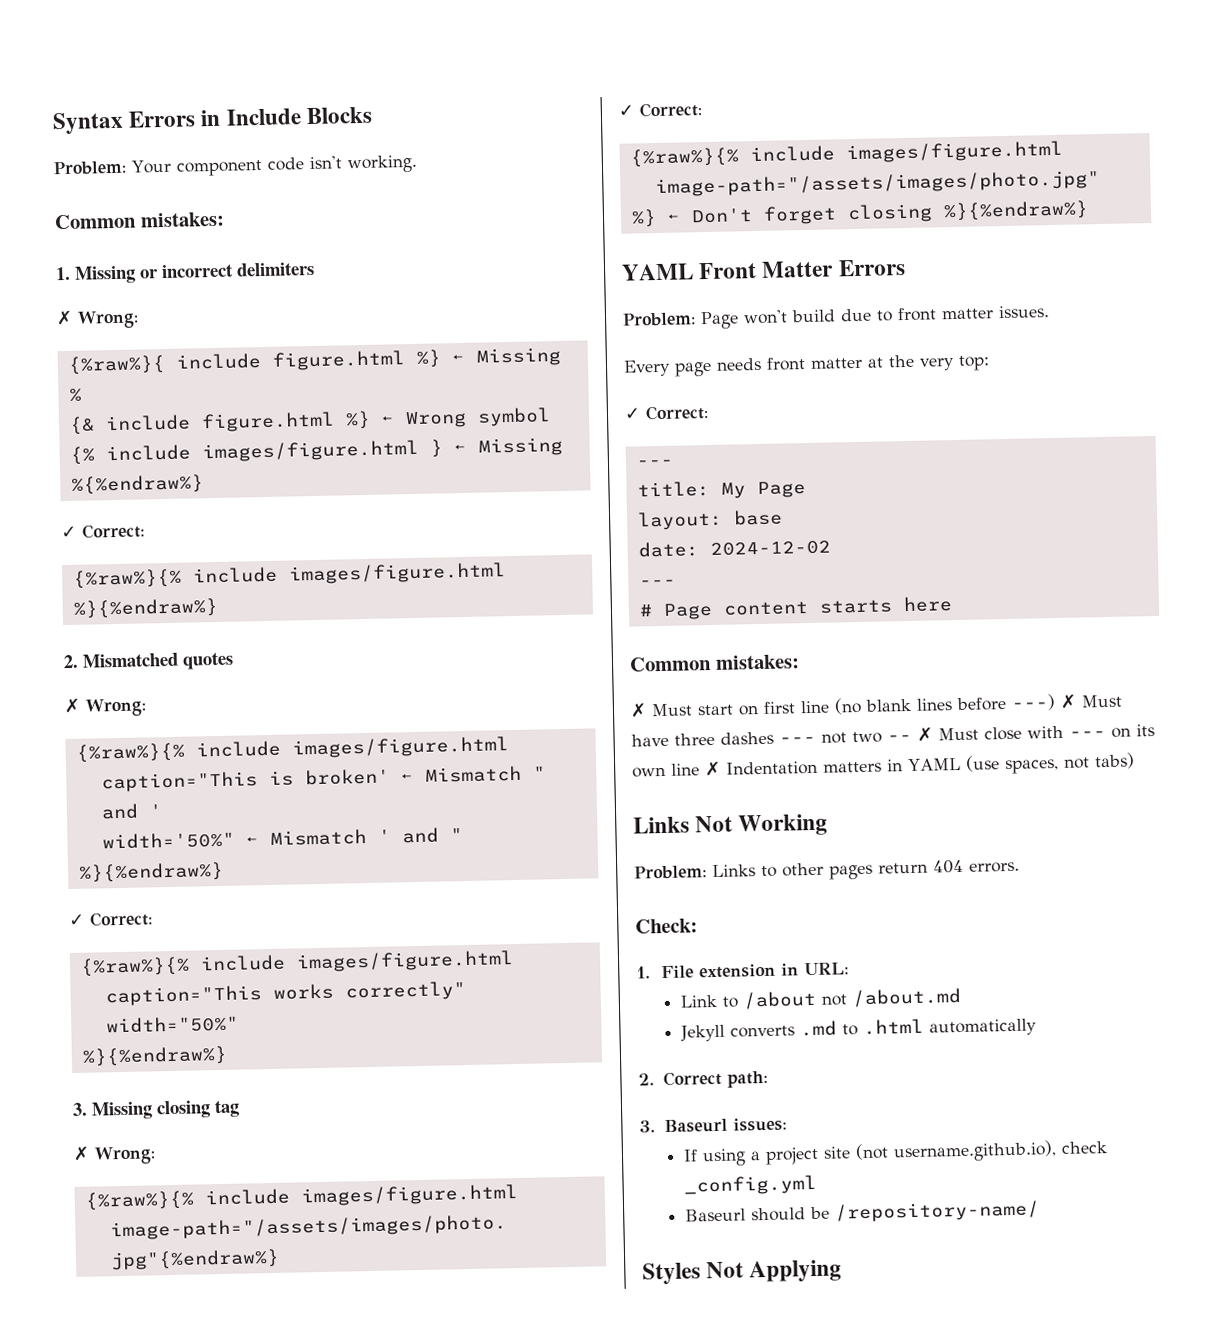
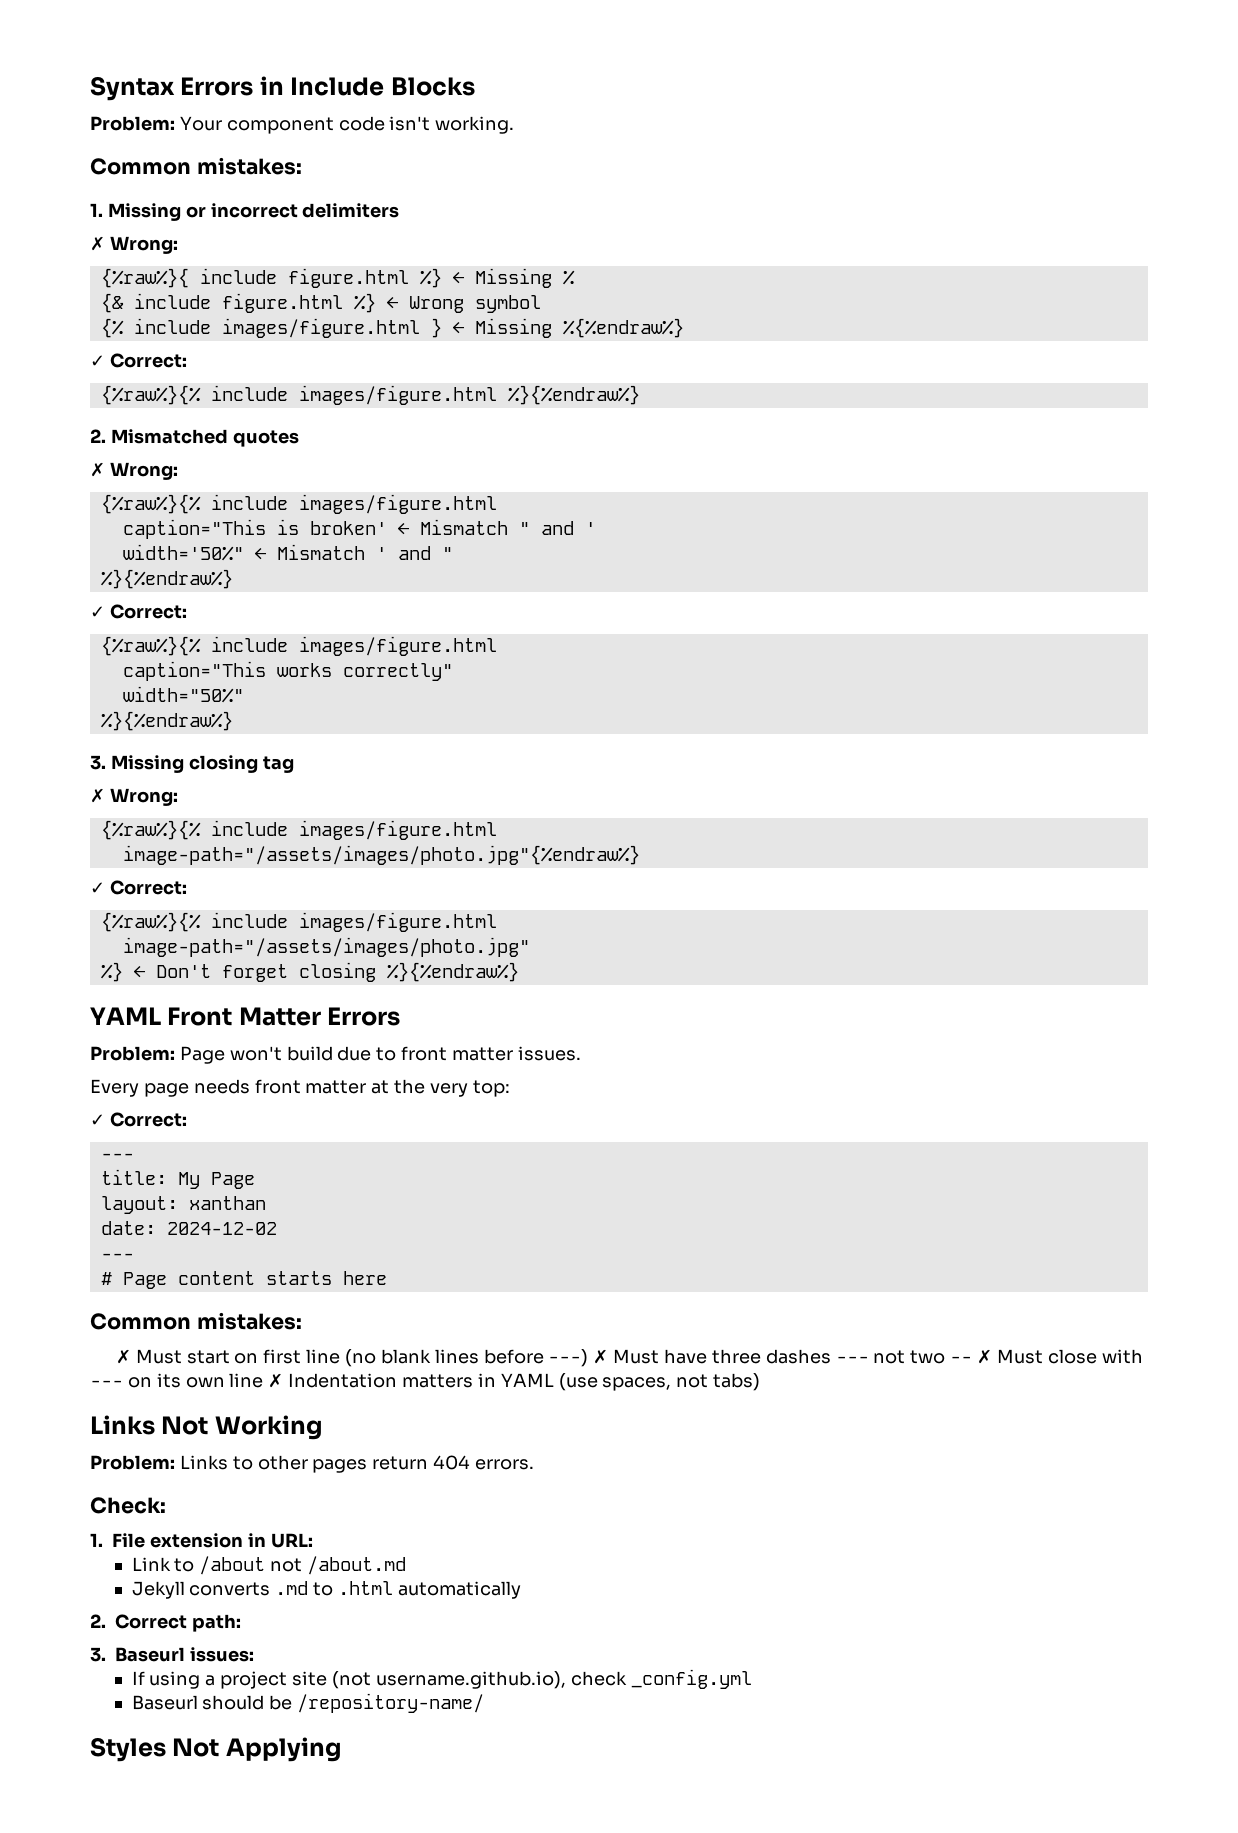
[732,509,783,526] base -> [188,1196,266,1210] xanthan

